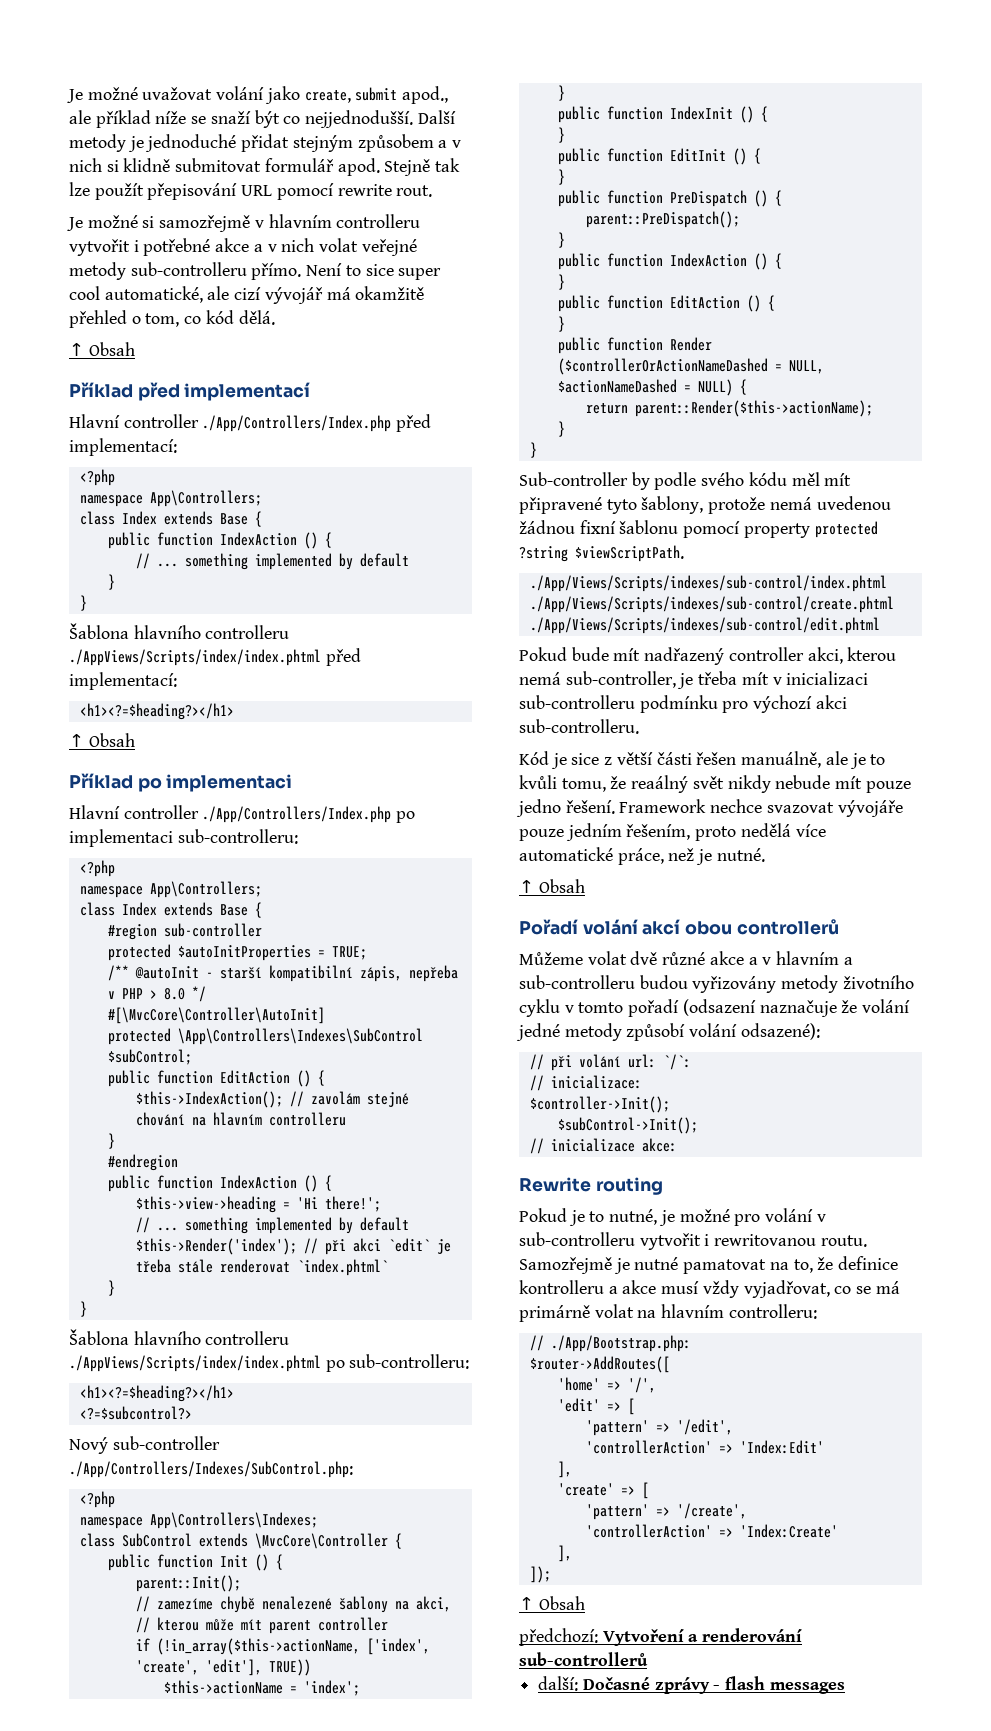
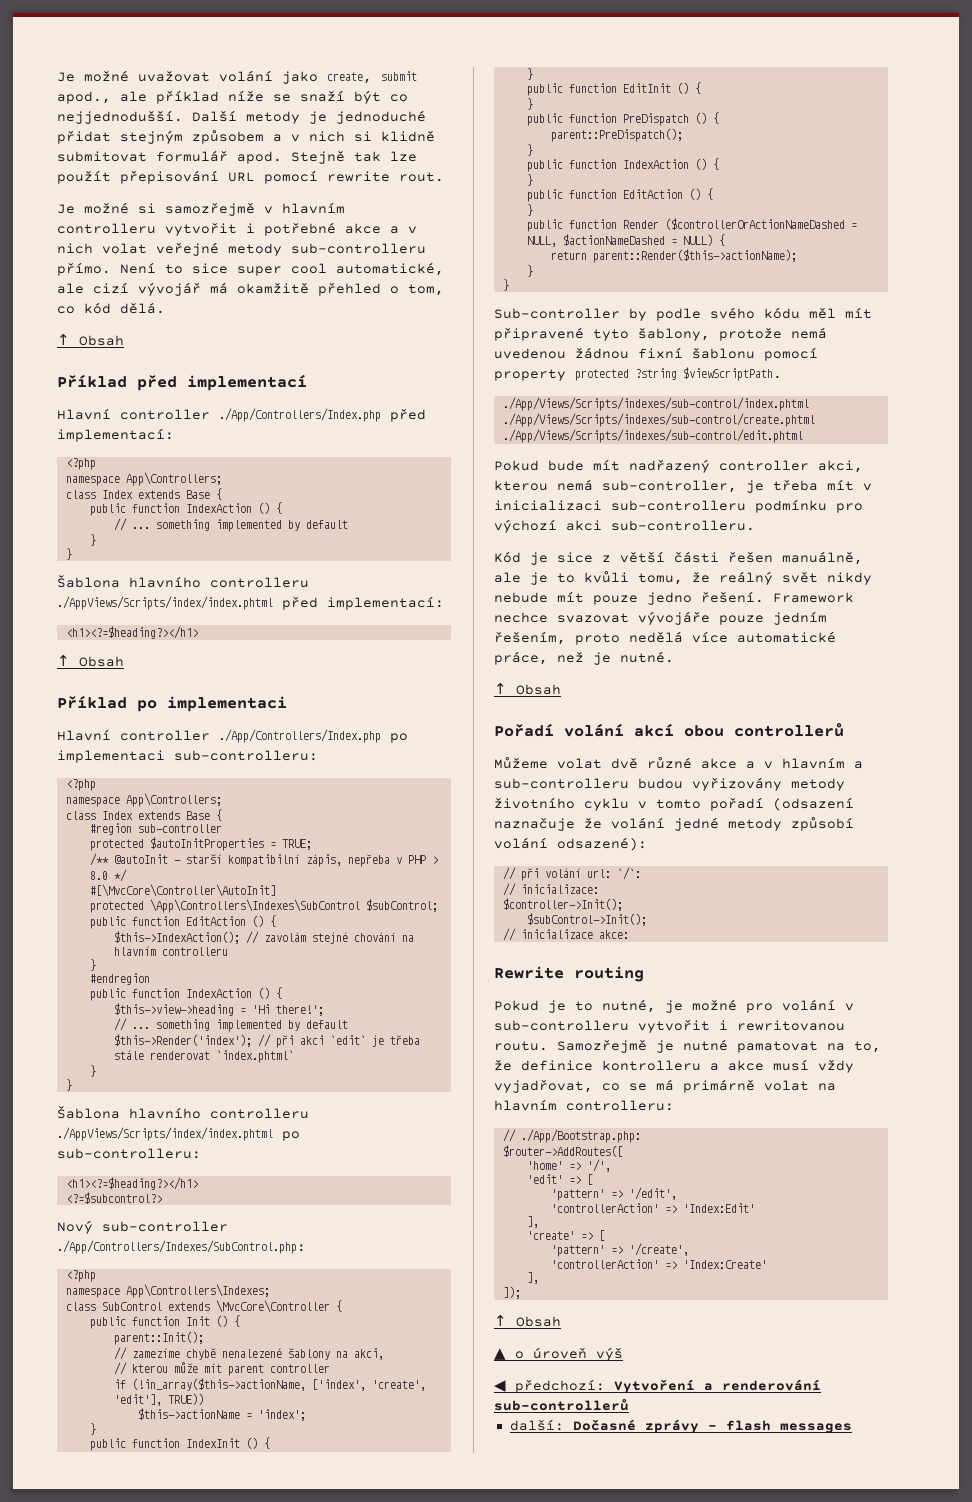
[631,775,689,793] reaálný -> [719,571,773,585] reálný
(585, 1603) none -> [494,1347,623,1361] [494,1380,506,1392] ▲ o úroveň výš // ◀

